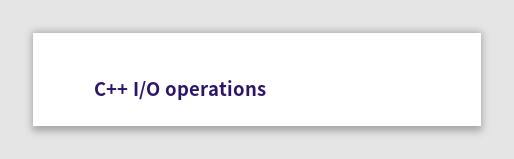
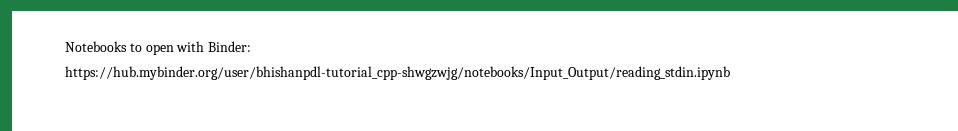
[94,80,266,100] C++ I/O operations -> [65,41,252,55] [65,66,730,80] Notebooks to open with Binder: // https://hub.mybinder.org/user/bhishanpdl-tutorial_cpp-shwgzwjg/notebooks/Input_Output/reading_stdin.ipynb

